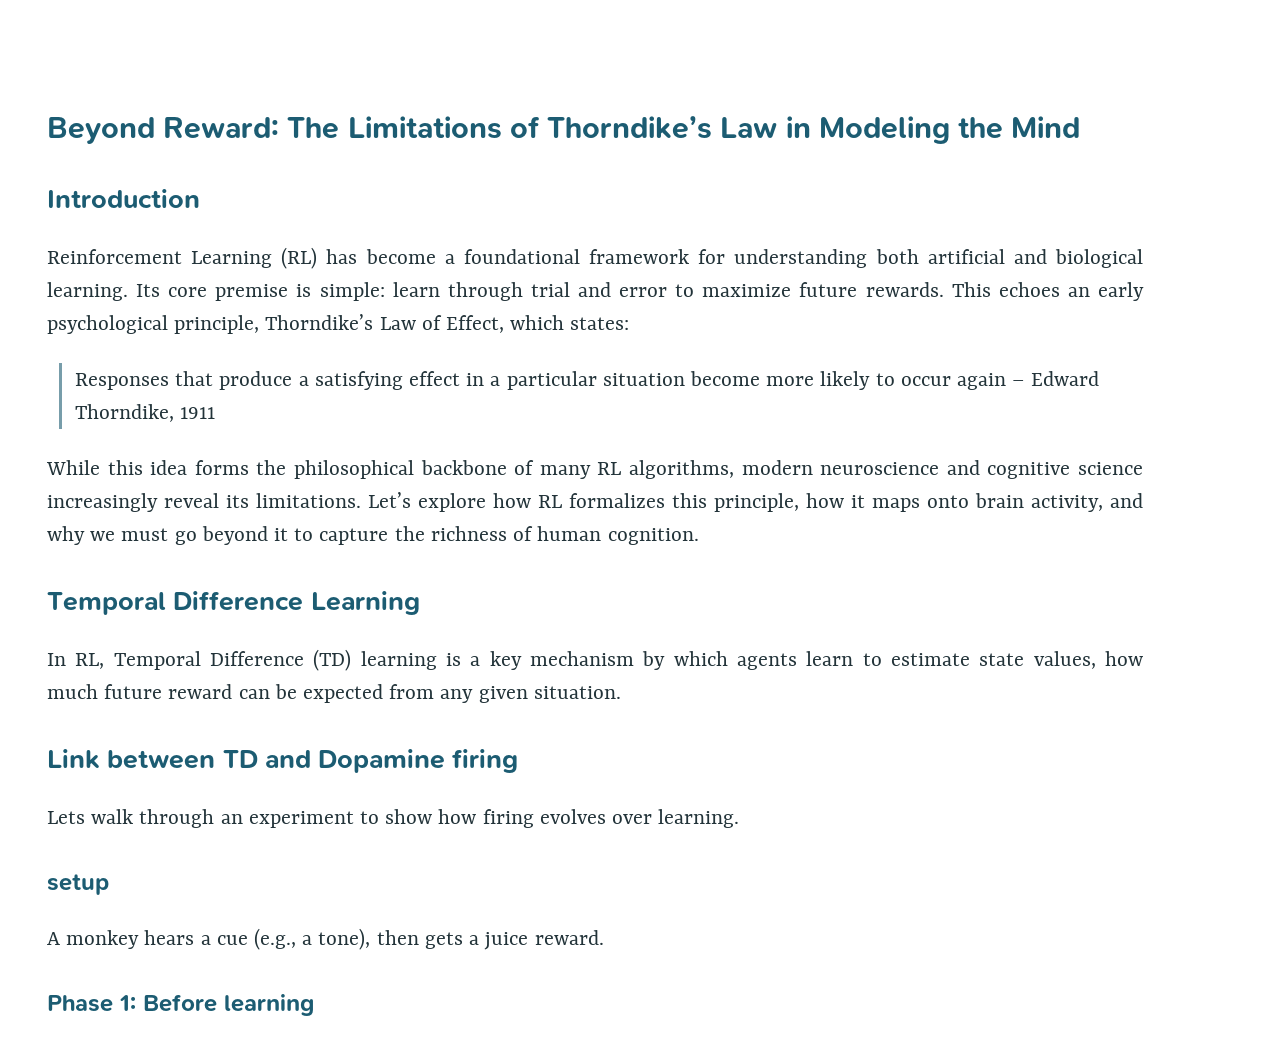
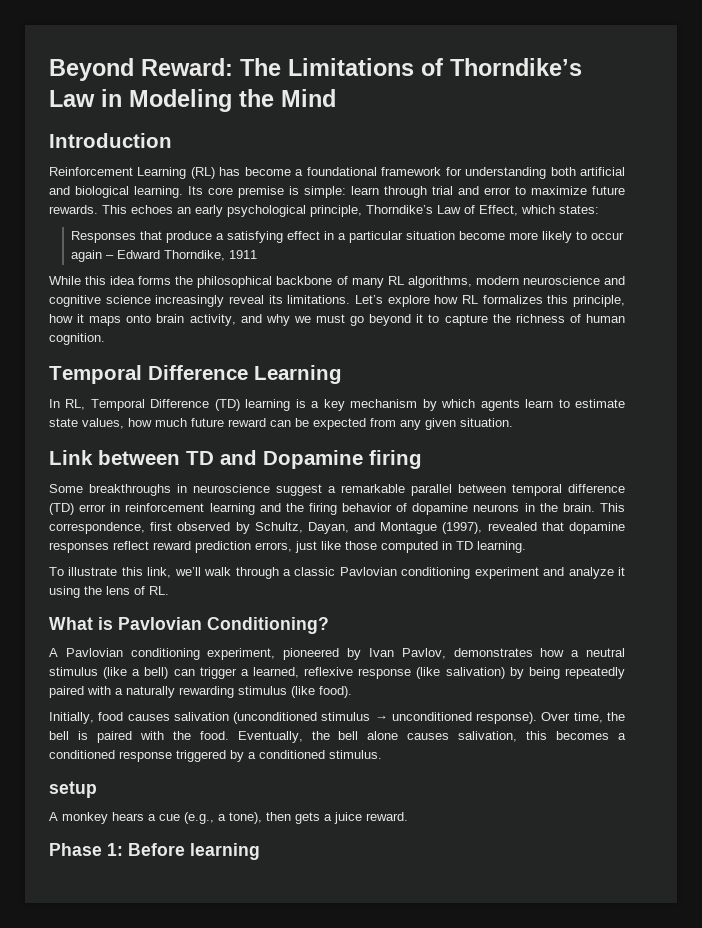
[47,809,740,828] Lets walk through an experiment to show how firing evolves over learning. -> [49,484,625,496] [49,503,625,515] [49,522,625,534] [49,541,526,553] [49,567,625,579] [49,586,169,598] [49,617,329,634] [49,648,625,660] [49,667,626,679] [49,686,352,698] [49,712,625,724] [49,731,627,743] [49,750,382,762] Some breakthroughs in neuroscience suggest a remarkable parallel between temporal difference (TD) error in reinforcement learning and the firing behavior of dopamine neurons in the brain. This correspondence, first observed by Schultz, Dayan, and Montague (1997), revealed that dopamine responses reflect reward prediction errors, just like those computed in TD learning. // To illustrate this link, we’ll walk through a classic Pavlovian conditioning experiment and analyze it using the lens of RL. // What is Pavlovian Conditioning? // A Pavlovian conditioning experiment, pioneered by Ivan Pavlov, demonstrates how a neutral stimulus (like a bell) can trigger a learned, reflexive response (like salivation) by being repeatedly paired with a naturally rewarding stimulus (like food). // Initially, food causes salivation (unconditioned stimulus → unconditioned response). Over time, the bell is paired with the food. Eventually, the bell alone causes salivation, this becomes a conditioned response triggered by a conditioned stimulus.

